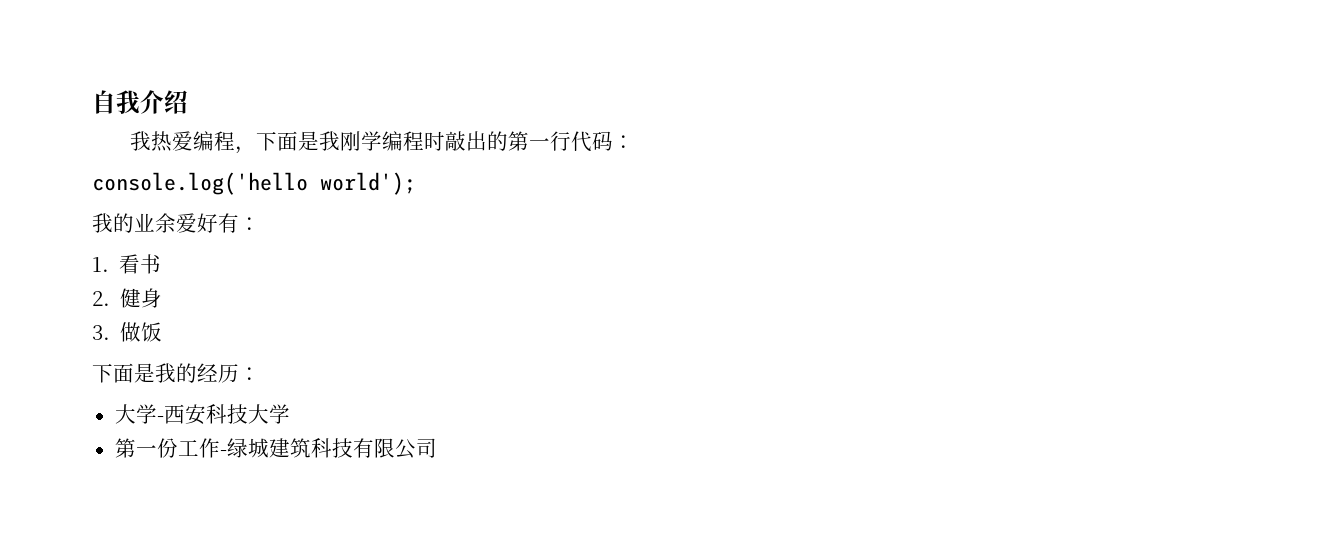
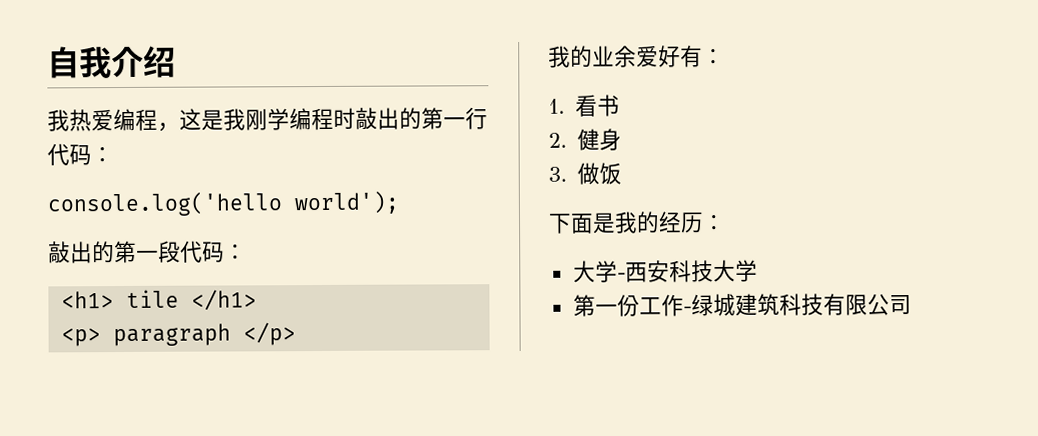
[255,131,298,151] 下面 -> [179,108,202,131] 这
(416, 183) none -> [48,240,247,264] [60,289,257,311] [60,322,296,347] // 敲出的第一段代码： // <h1> tile </h1> // <p> paragraph </p>

